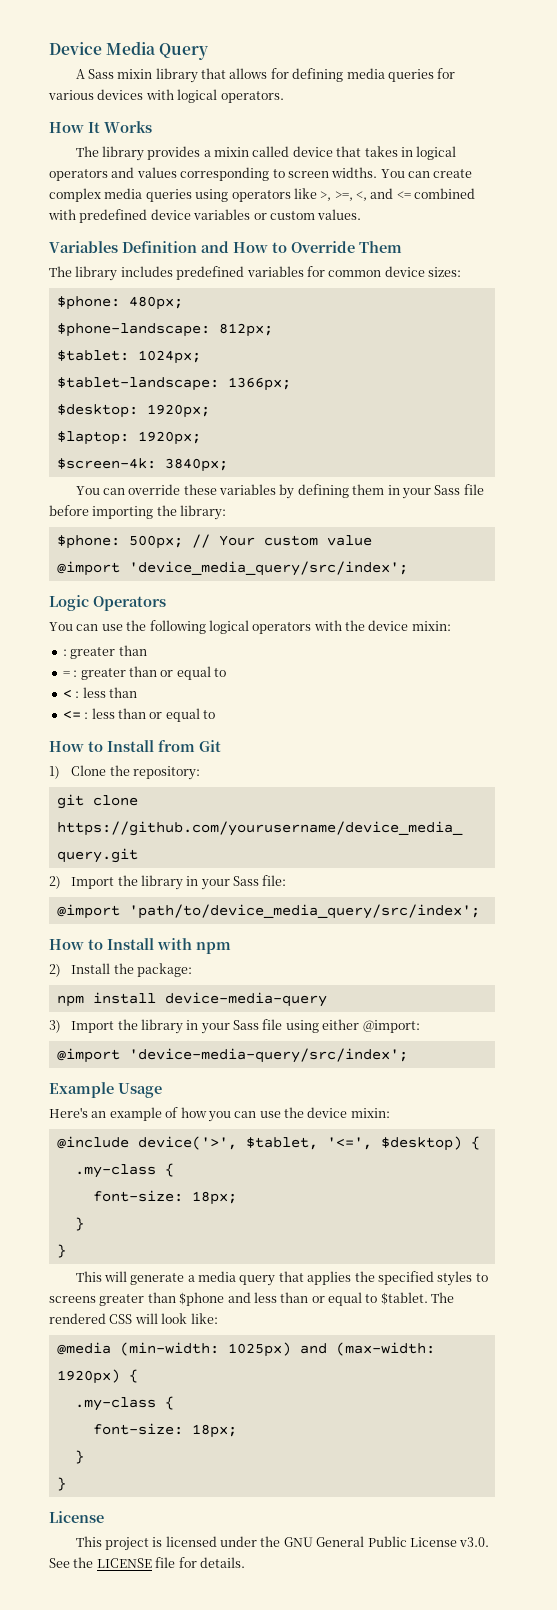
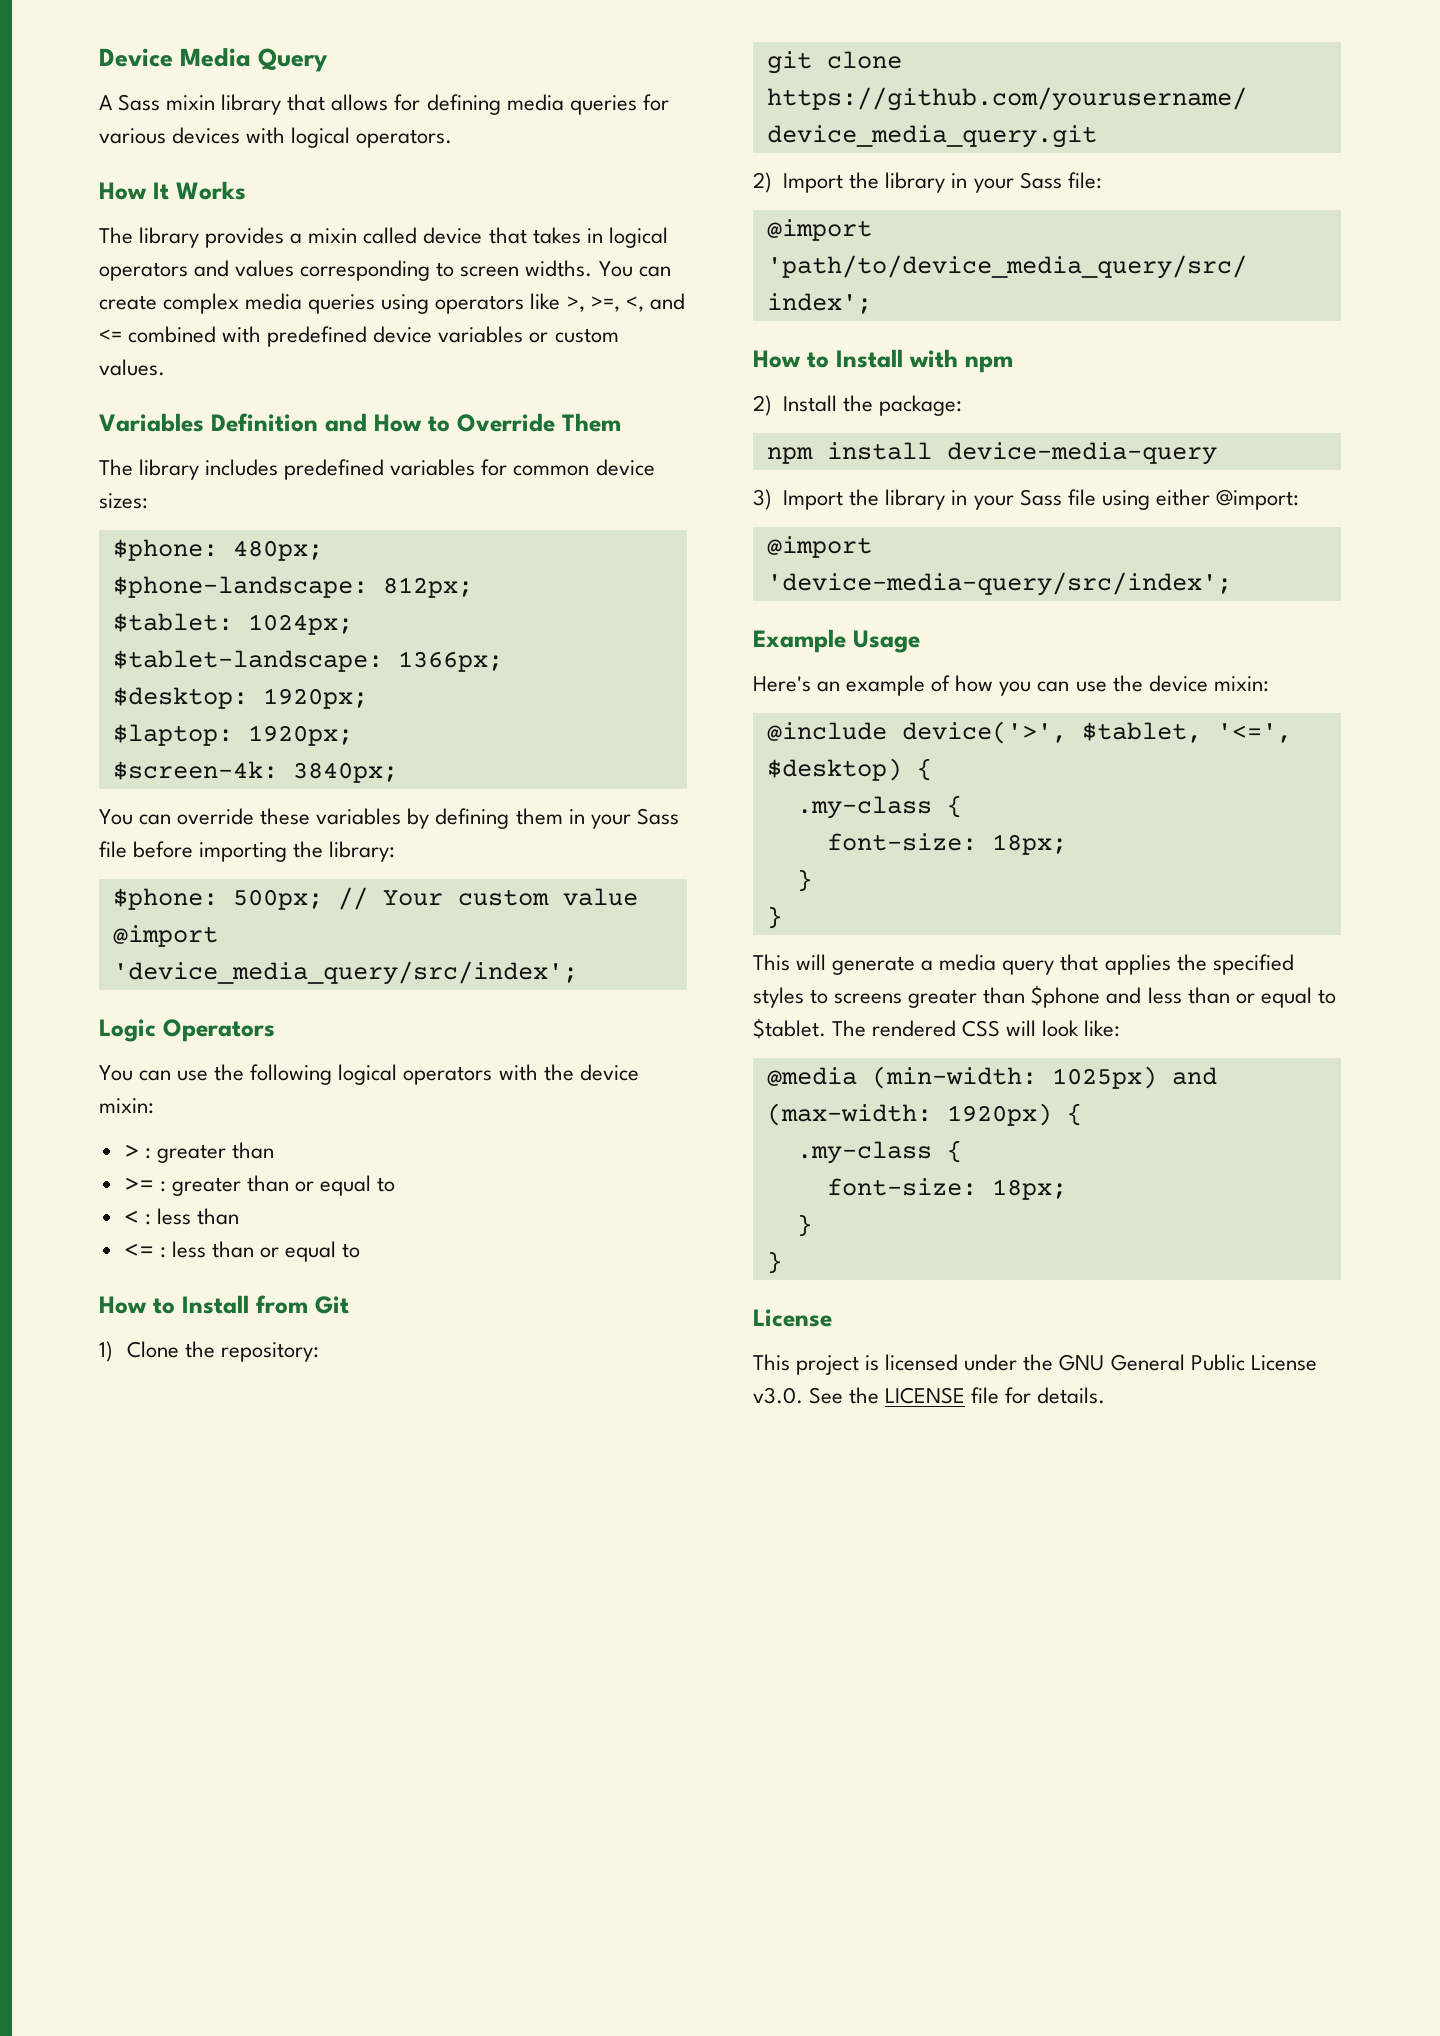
(451, 626) none -> [123,1144,139,1158] >
[62,671,70,677] = -> [123,1177,154,1191] >=

